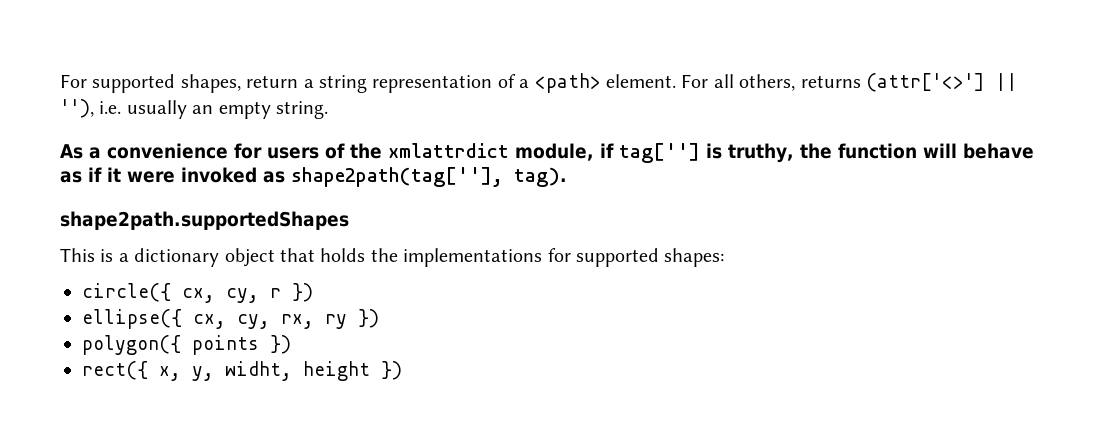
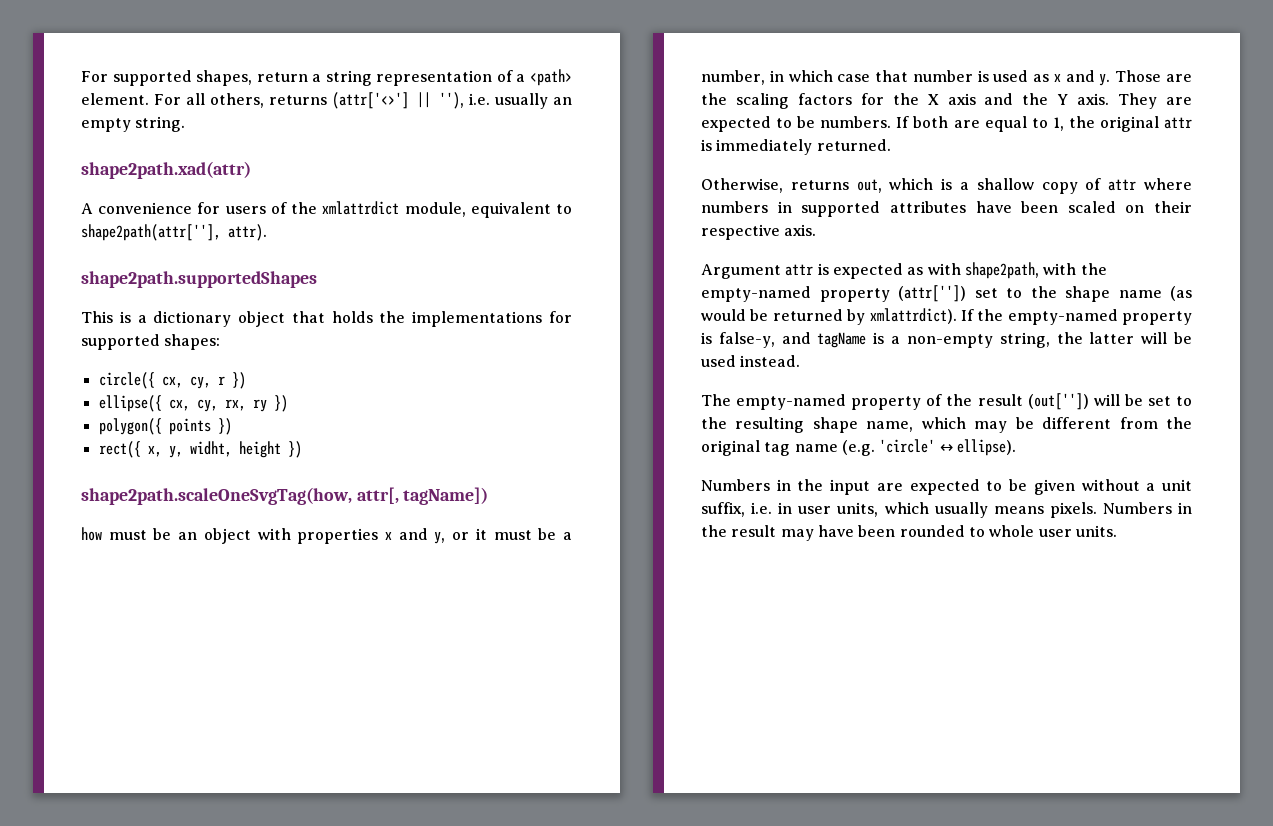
[60,144,101,159] As a -> [81,161,251,179] [81,203,93,214] shape2path.xad(attr) // A
[600,143,1034,163] [60,167,567,187] if tag[''] is truthy, the function will behave as if it were invoked as shape2path(tag[''], tag). -> [470,202,572,218] [81,224,267,241] equivalent to shape2path(attr[''], attr).
(402, 370) none -> [81,487,489,505] [81,527,572,544] [701,70,1192,86] [701,93,1192,109] [701,116,1192,132] [701,139,891,155] [701,178,1192,194] [701,201,1192,217] [701,224,817,240] [701,262,1107,279] [701,285,1192,302] [701,308,1192,325] [701,332,1192,348] [701,355,801,367] [701,393,1192,410] [701,417,1192,433] [701,439,1016,456] [701,479,1192,495] [701,502,1192,518] [701,525,1117,541] // shape2path.scaleOneSvgTag(how, attr[, tagName]) // how must be an object with properties x and y, or it must be a number, in which case that number is used as x and y. Those are the scaling factors for the X axis and the Y axis. They are expected to be numbers. If both are equal to 1, the original attr is immediately returned. // Otherwise, returns out, which is a shallow copy of attr where numbers in supported attributes have been scaled on their respective axis. // Argument attr is expected as with shape2path, with the empty-named property (attr['']) set to the shape name (as would be returned by xmlattrdict). If the empty-named property is false-y, and tagName is a non-empty string, the latter will be used instead. // The empty-named property of the result (out['']) will be set to the resulting shape name, which may be different from the original tag name (e.g. 'circle' ↔ ellipse). // Numbers in the input are expected to be given without a unit suffix, i.e. in user units, which usually means pixels. Numbers in the result may have been rounded to whole user units.

